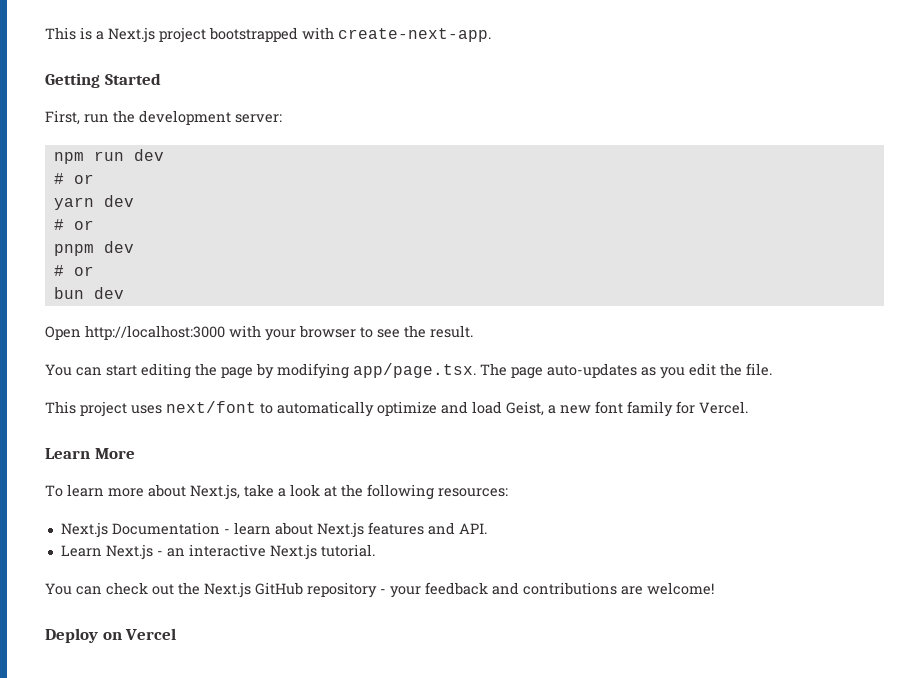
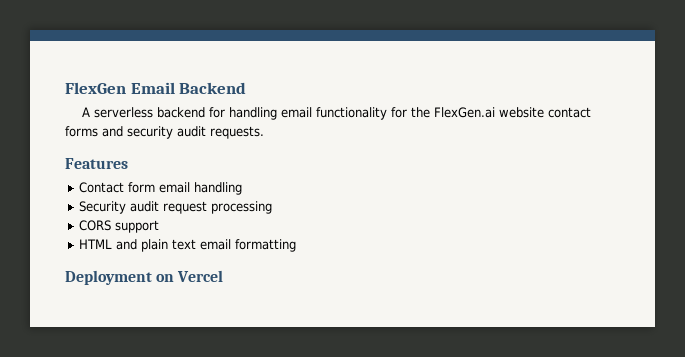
[45,27,491,43] [45,73,161,88] [45,110,282,125] [53,149,164,164] [53,173,94,184] [53,195,134,210] [53,219,94,230] [53,241,134,256] [53,265,94,276] [53,287,124,299] [45,325,473,341] [45,363,772,379] [45,401,748,417] [45,448,135,459] [45,484,508,500] [60,522,487,538] [60,544,375,560] [45,582,714,598] [45,628,98,643] This is a Next.js project bootstrapped with create-next-app. // Getting Started // First, run the development server: // npm run dev // # or // yarn dev // # or // pnpm dev // # or // bun dev // Open http://localhost:3000 with your browser to see the result. // You can start editing the page by modifying app/page.tsx. The page auto-updates as you edit the file. // This project uses next/font to automatically optimize and load Geist, a new font family for Vercel. // Learn More // To learn more about Next.js, take a look at the following resources: // Next.js Documentation - learn about Next.js features and API. // Learn Next.js - an interactive Next.js tutorial. // You can check out the Next.js GitHub repository - your feedback and contributions are welcome! // Deploy -> [65,82,247,94] [82,107,592,120] [65,126,264,139] [65,158,128,169] [78,182,242,195] [78,201,272,214] [78,220,159,233] [78,239,296,252] [65,270,152,285] FlexGen Email Backend // A serverless backend for handling email functionality for the FlexGen.ai website contact forms and security audit requests. // Features // Contact form email handling // Security audit request processing // CORS support // HTML and plain text email formatting // Deployment

